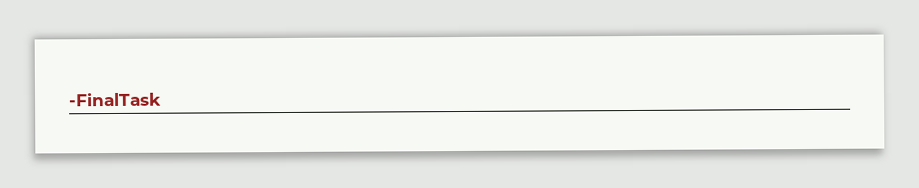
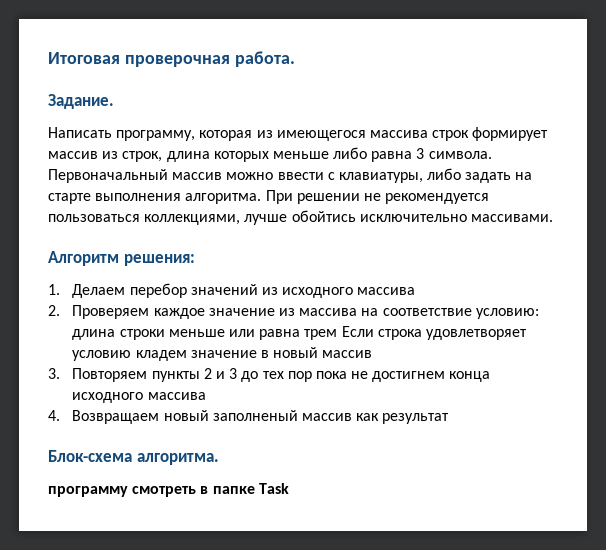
[68,92,162,107] -FinalTask -> [48,51,295,67] [48,94,114,109] [48,127,549,141] [48,147,492,162] [48,168,533,183] [48,190,490,204] [48,210,553,225] [48,251,195,266] [48,283,416,298] [48,305,539,319] [72,326,527,340] [72,347,373,361] [48,368,491,382] [72,392,206,403] [48,410,450,424] [48,450,219,465] [48,483,289,497] Итоговая проверочная работа. // Задание. // Написать программу, которая из имеющегося массива строк формирует массив из строк, длина которых меньше либо равна 3 символа. Первоначальный массив можно ввести с клавиатуры, либо задать на старте выполнения алгоритма. При решении не рекомендуется пользоваться коллекциями, лучше обойтись исключительно массивами. // Алгоритм решения: // 1. Делаем перебор значений из исходного массива // 2. Проверяем каждое значение из массива на соответствие условию: длина строки меньше или равна трем Если строка удовлетворяет условию кладем значение в новый массив // 3. Повторяем пункты 2 и 3 до тех пор пока не достигнем конца исходного массива // 4. Возвращаем новый заполненый массив как результат // Блок-схема алгоритма. // программу смотреть в папке Task

